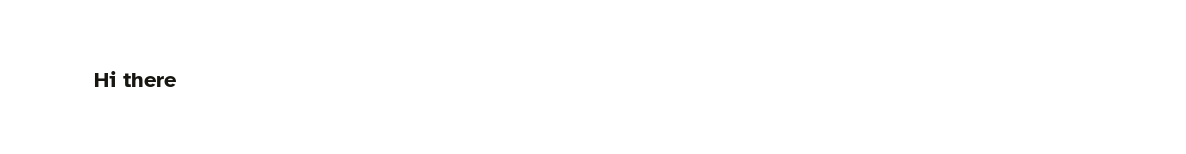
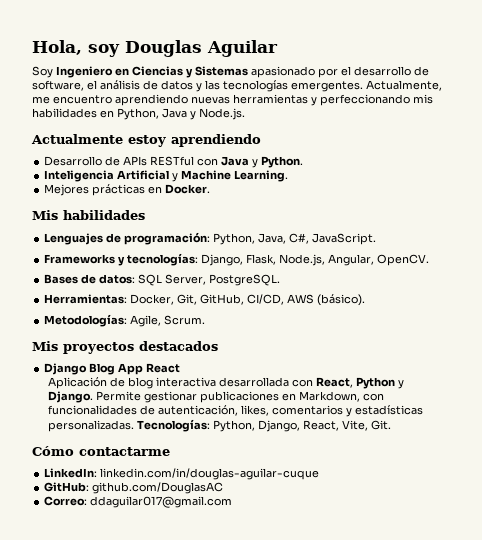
[94,71,177,87] Hi there -> [32,40,278,57] [32,66,429,78] [32,80,442,92] [32,94,433,106] [32,108,245,120] [31,134,261,147] [44,156,304,168] [44,170,289,182] [44,184,211,196] [32,210,145,220] [44,232,377,245] [44,253,430,266] [44,274,281,286] [44,294,366,306] [44,314,206,327] [32,341,218,354] [44,363,181,375] [48,377,405,389] [48,391,385,403] [48,405,424,417] [48,419,392,432] [32,446,170,456] [44,468,320,480] [44,482,224,494] [44,496,233,508] Hola, soy Douglas Aguilar // Soy Ingeniero en Ciencias y Sistemas apasionado por el desarrollo de software, el análisis de datos y las tecnologías emergentes. Actualmente, me encuentro aprendiendo nuevas herramientas y perfeccionando mis habilidades en Python, Java y Node.js. // Actualmente estoy aprendiendo // Desarrollo de APIs RESTful con Java y Python. // Inteligencia Artificial y Machine Learning. // Mejores prácticas en Docker. // Mis habilidades // Lenguajes de programación: Python, Java, C#, JavaScript. // Frameworks y tecnologías: Django, Flask, Node.js, Angular, OpenCV. // Bases de datos: SQL Server, PostgreSQL. // Herramientas: Docker, Git, GitHub, CI/CD, AWS (básico). // Metodologías: Agile, Scrum. // Mis proyectos destacados // Django Blog App React // Aplicación de blog interactiva desarrollada con React, Python y Django. Permite gestionar publicaciones en Markdown, con funcionalidades de autenticación, likes, comentarios y estadísticas personalizadas. Tecnologías: Python, Django, React, Vite, Git. // Cómo contactarme // LinkedIn: linkedin.com/in/douglas-aguilar-cuque // GitHub: github.com/DouglasAC // Correo: ddaguilar017@gmail.com

